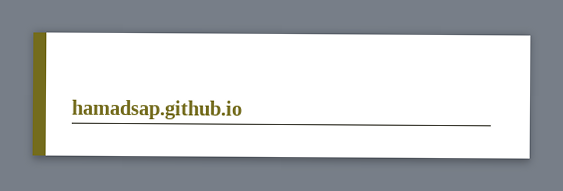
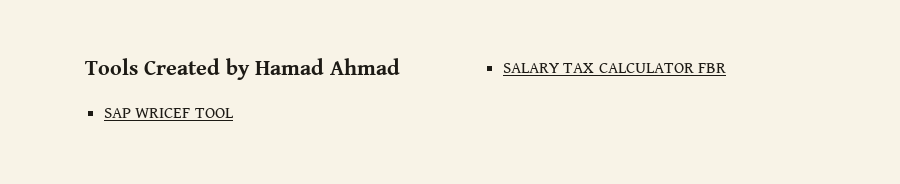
[71,99,242,120] hamadsap.github.io -> [85,58,400,80] [103,108,234,118] [502,63,727,73] Tools Created by Hamad Ahmad // SAP WRICEF TOOL // SALARY TAX CALCULATOR FBR

